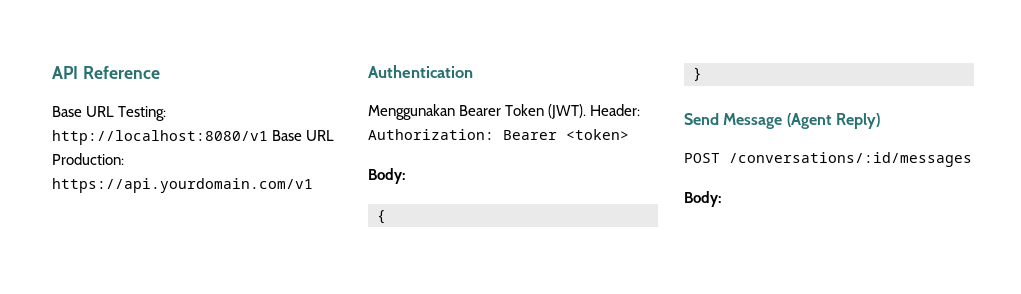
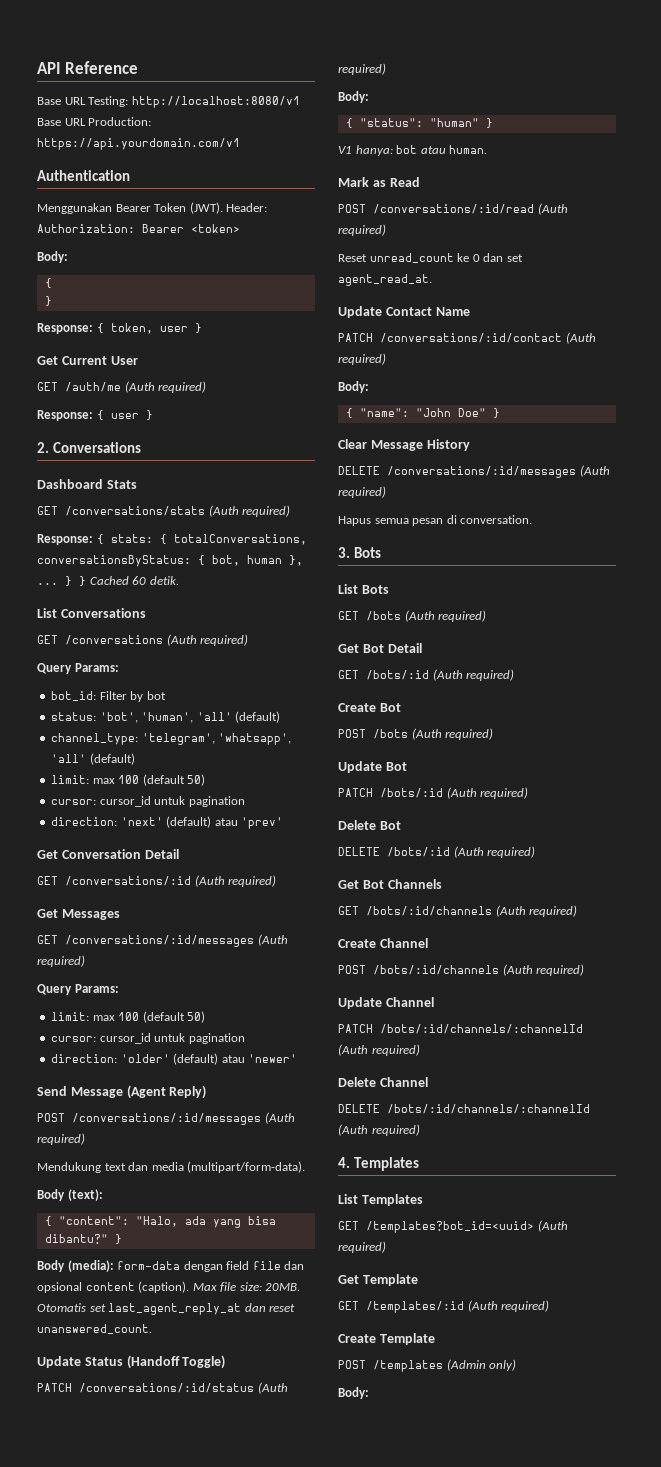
(702, 74) none -> [37,323,202,334] [37,356,138,365] [37,381,207,393] [37,410,153,421] [37,442,142,453] [37,479,137,489] [37,505,291,517] [37,534,307,545] [37,555,303,567] [37,576,179,586] [37,608,146,618] [37,634,249,646] [37,663,119,674] [51,691,166,702] [51,711,281,723] [51,733,292,745] [51,753,135,765] [51,774,206,786] [51,796,245,807] [51,816,284,829] [37,849,179,859] [37,875,277,887] [37,909,120,920] [37,934,288,947] [37,955,85,967] [37,984,119,995] [51,1011,206,1023] [51,1033,245,1044] [51,1053,298,1065] // Response: { token, user } // Get Current User // GET /auth/me (Auth required) // Response: { user } // 2. Conversations // Dashboard Stats // GET /conversations/stats (Auth required) // Response: { stats: { totalConversations, conversationsByStatus: { bot, human }, ... } } Cached 60 detik. // List Conversations // GET /conversations (Auth required) // Query Params: // bot_id: Filter by bot // status: 'bot', 'human', 'all' (default) // channel_type: 'telegram', 'whatsapp', 'all' (default) // limit: max 100 (default 50) // cursor: cursor_id untuk pagination // direction: 'next' (default) atau 'prev' // Get Conversation Detail // GET /conversations/:id (Auth required) // Get Messages // GET /conversations/:id/messages (Auth required) // Query Params: // limit: max 100 (default 50) // cursor: cursor_id untuk pagination // direction: 'older' (default) atau 'newer'
(972, 159) none -> [264,1112,295,1124] [37,1133,85,1145] [37,1161,306,1173] [37,1189,103,1201] [44,1216,276,1228] [44,1234,122,1244] [37,1260,305,1272] [37,1281,301,1293] [37,1303,296,1315] [37,1324,152,1334] [37,1355,226,1369] [37,1382,288,1394] [338,63,386,75] [338,91,369,103] [345,118,493,128] [338,145,488,156] [338,177,420,187] [338,203,568,215] [338,224,386,236] [338,253,523,263] [338,274,432,286] [338,306,470,318] [338,332,596,344] [338,353,386,365] [338,381,369,393] [345,408,500,418] [338,439,470,451] [338,465,610,478] [338,486,386,498] [338,515,533,526] [338,547,382,558] [338,584,389,594] [338,610,487,622] [338,643,422,653] [338,669,515,681] [338,703,401,712] [338,728,494,740] [338,761,407,773] [338,787,529,799] [338,820,401,830] [338,846,536,858] [338,879,442,889] [338,905,578,917] [338,938,428,948] [338,964,585,976] [338,997,434,1009] [338,1024,583,1034] [338,1044,420,1056] [338,1077,428,1087] [338,1104,590,1114] [338,1124,420,1136] [338,1157,420,1171] [338,1194,423,1206] [338,1220,568,1233] [338,1241,386,1253] [338,1274,418,1286] [338,1300,550,1313] [338,1333,435,1345] [338,1359,517,1372] (Auth required) // Mendukung text dan media (multipart/form-data). // Body (text): // { "content": "Halo, ada yang bisa dibantu?" } // Body (media): form-data dengan field file dan opsional content (caption). Max file size: 20MB. Otomatis set last_agent_reply_at dan reset unanswered_count. // Update Status (Handoff Toggle) // PATCH /conversations/:id/status (Auth required) // Body: // { "status": "human" } // V1 hanya: bot atau human. // Mark as Read // POST /conversations/:id/read (Auth required) // Reset unread_count ke 0 dan set agent_read_at. // Update Contact Name // PATCH /conversations/:id/contact (Auth required) // Body: // { "name": "John Doe" } // Clear Message History // DELETE /conversations/:id/messages (Auth required) // Hapus semua pesan di conversation. // 3. Bots // List Bots // GET /bots (Auth required) // Get Bot Detail // GET /bots/:id (Auth required) // Create Bot // POST /bots (Auth required) // Update Bot // PATCH /bots/:id (Auth required) // Delete Bot // DELETE /bots/:id (Auth required) // Get Bot Channels // GET /bots/:id/channels (Auth required) // Create Channel // POST /bots/:id/channels (Auth required) // Update Channel // PATCH /bots/:id/channels/:channelId (Auth required) // Delete Channel // DELETE /bots/:id/channels/:channelId (Auth required) // 4. Templates // List Templates // GET /templates?bot_id=<uuid> (Auth required) // Get Template // GET /templates/:id (Auth required) // Create Template // POST /templates (Admin only)

